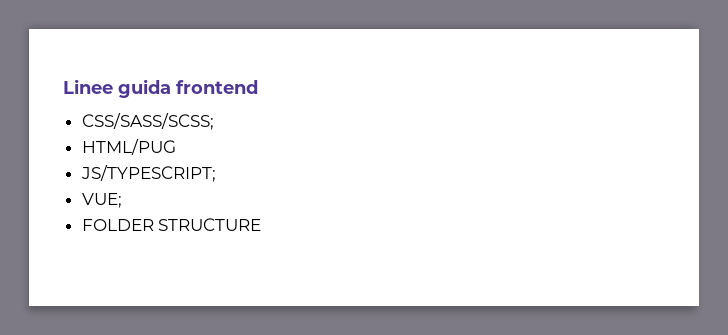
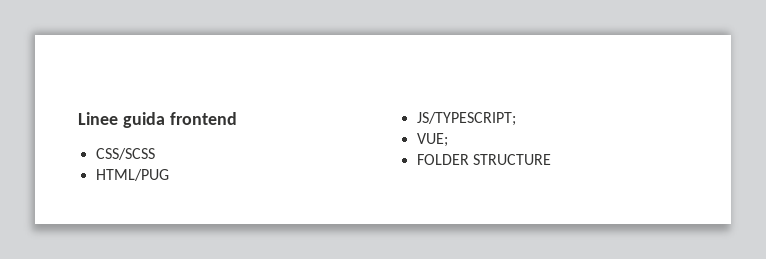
[81,113,214,130] CSS/SASS/SCSS; -> [95,148,155,160] CSS/SCSS

